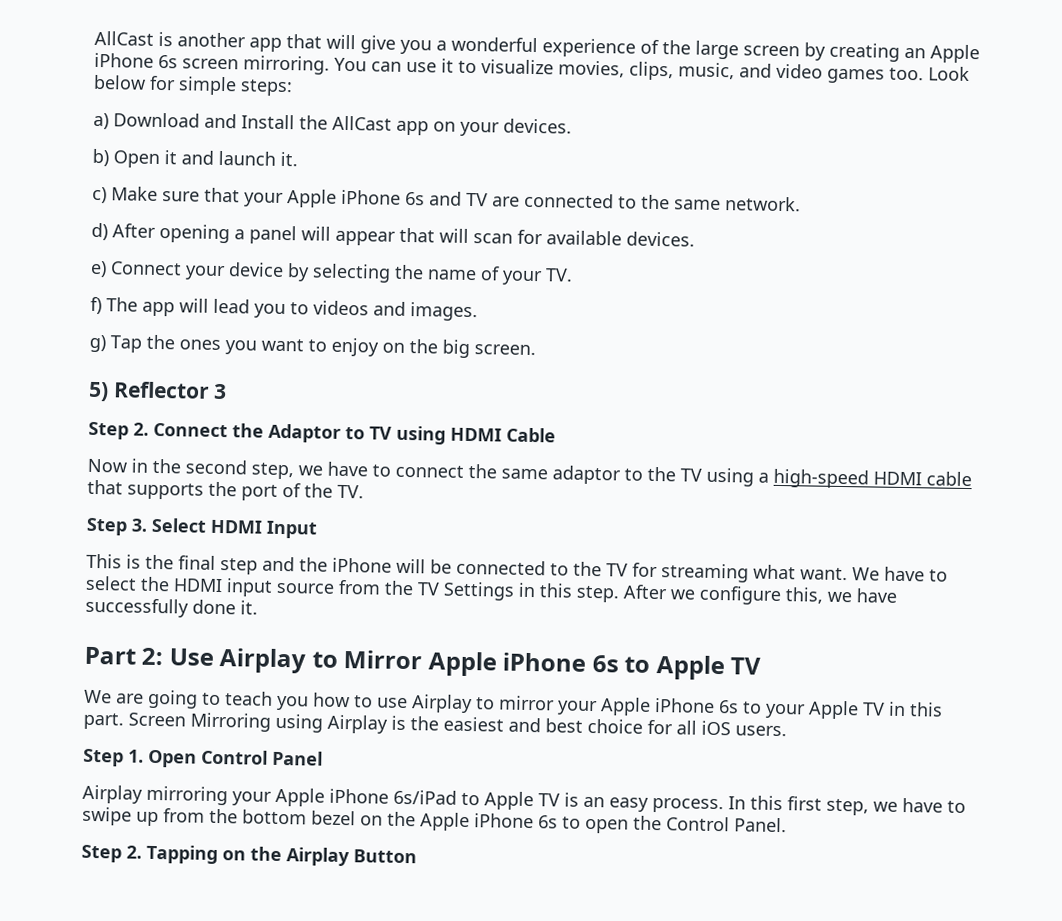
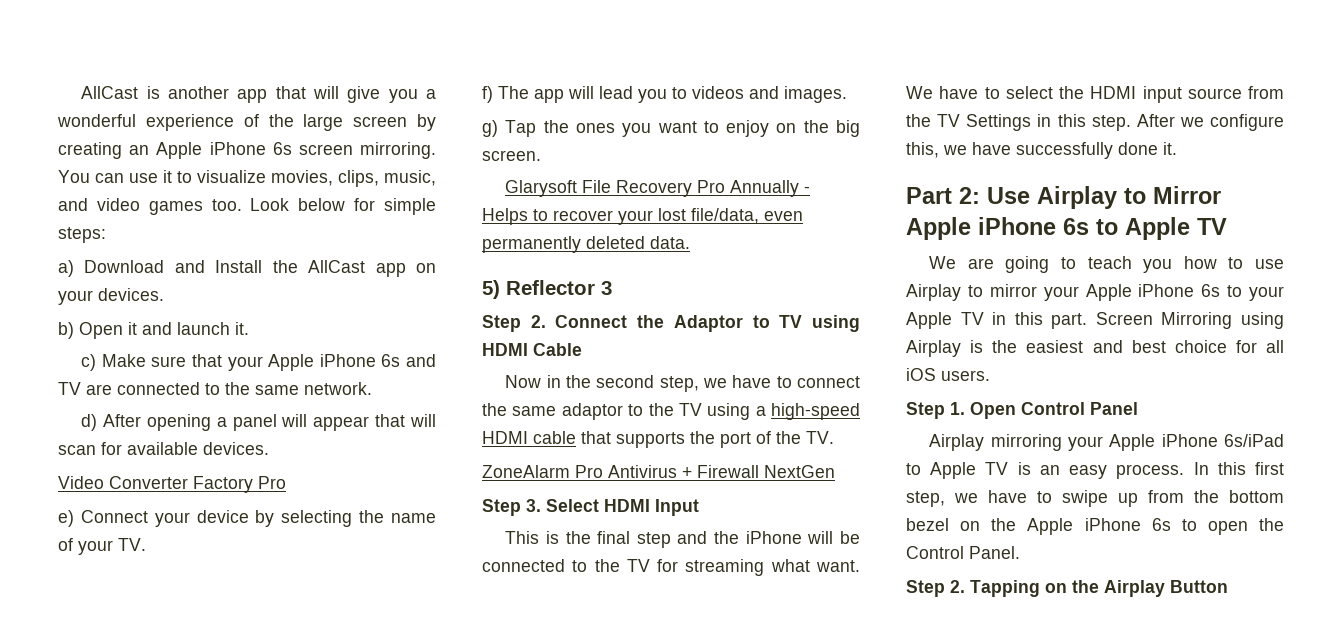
(695, 239) none -> [58,476,286,493] // Video Converter Factory Pro
(536, 350) none -> [505,180,811,197] [482,208,803,225] [482,236,690,253] // Glarysoft File Recovery Pro Annually - Helps to recover your lost file/data, even permanently deleted data.
(364, 491) none -> [482,465,835,478] // ZoneAlarm Pro Antivirus + Firewall NextGen

